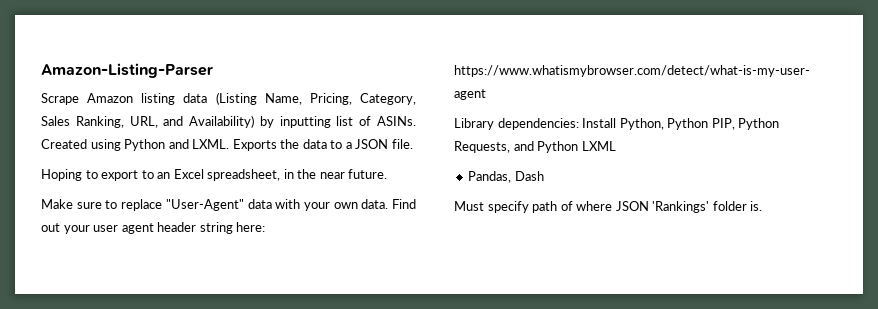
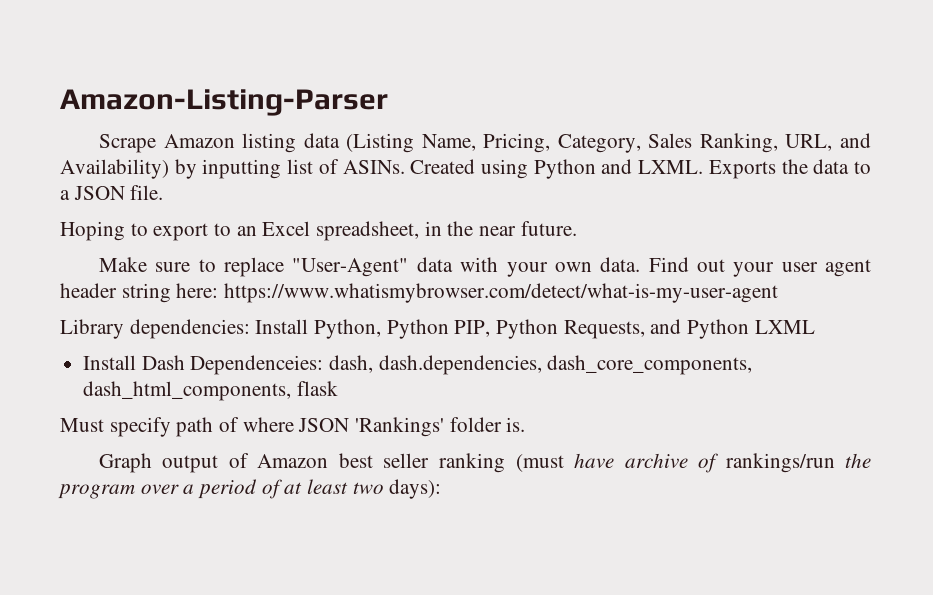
[468,171,512,183] Pandas, -> [83,355,137,370] Install
(544, 176) none -> [190,355,753,375] [83,381,338,401] Dependenceies: dash, dash.dependencies, dash_core_components, dash_html_components, flask
(763, 206) none -> [98,453,871,473] [58,479,442,499] // Graph output of Amazon best seller ranking (must have archive of rankings/run the program over a period of at least two days):

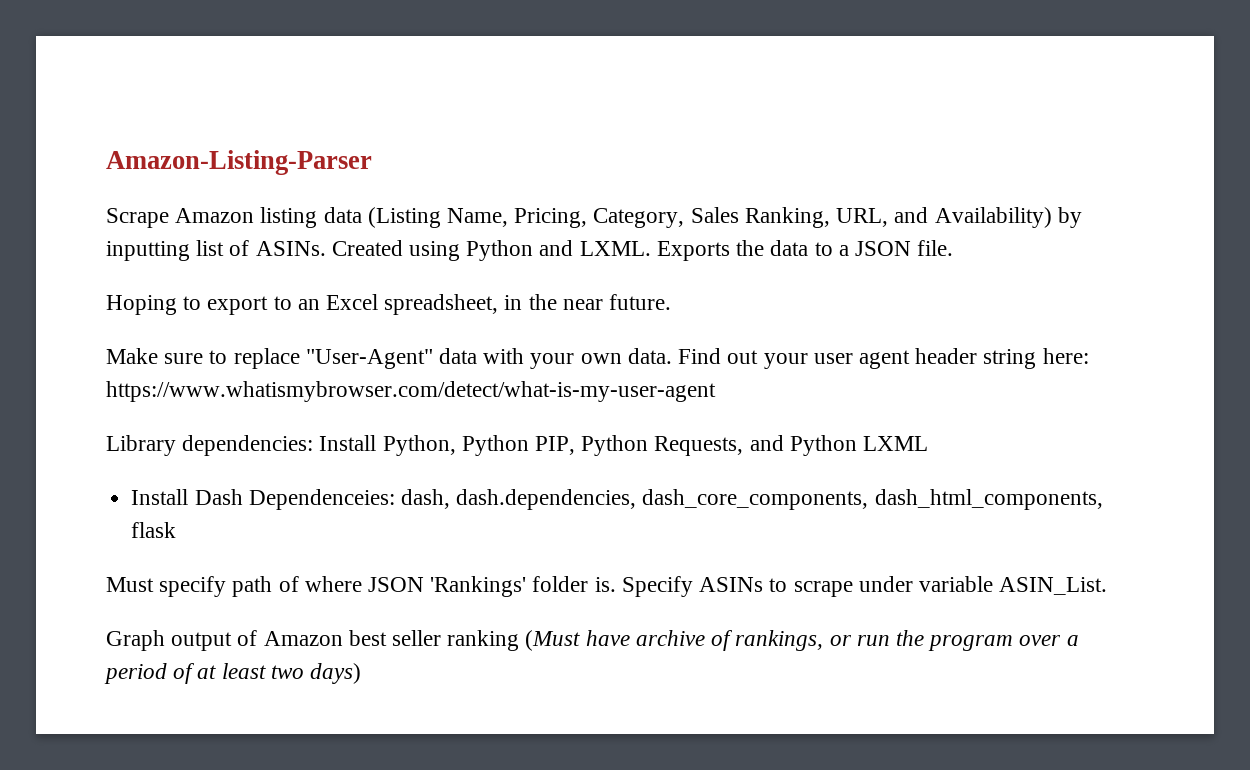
(526, 424) none -> [621,576,1108,597] Specify ASINs to scrape under variable ASIN_List.
[515,454,564,472] (must -> [525,630,581,651] (Must
[725,453,835,473] rankings/run -> [735,630,890,651] rankings, or run
[389,479,442,499] days): -> [310,663,362,684] days)

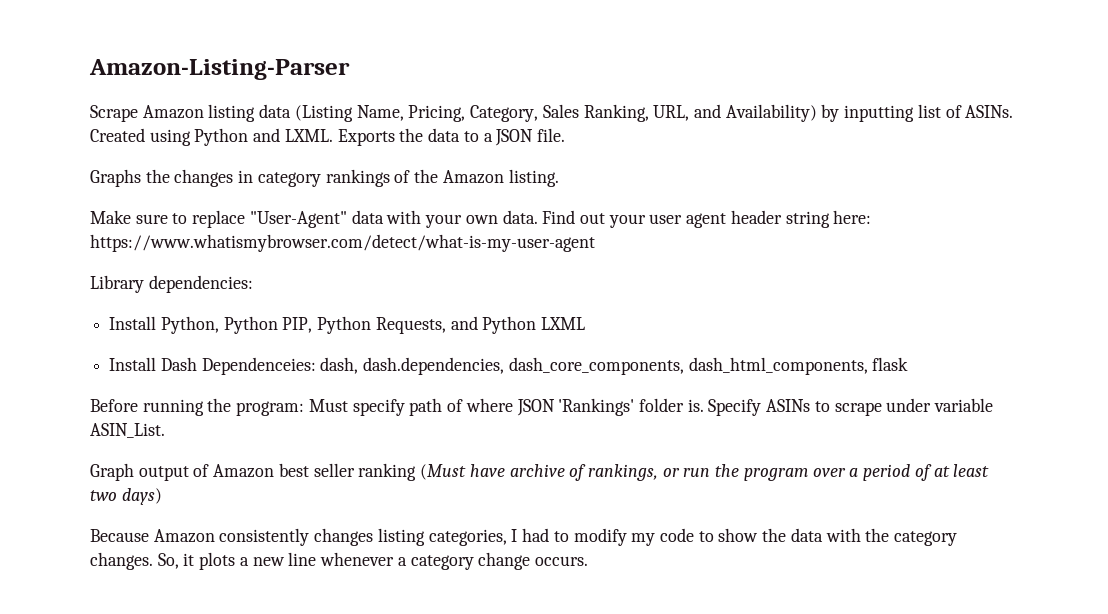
[106,294,672,315] Hoping to export to an Excel spreadsheet, in the near future. -> [90,169,559,187] Graphs the changes in category rankings of the Amazon listing.
(314, 445) none -> (253, 284) //
(177, 530) none -> [90,398,305,416] Before running the program:
(362, 673) none -> [90,528,958,546] [90,552,588,570] // Because Amazon consistently changes listing categories, I had to modify my code to show the data with the category changes. So, it plots a new line whenever a category change occurs.

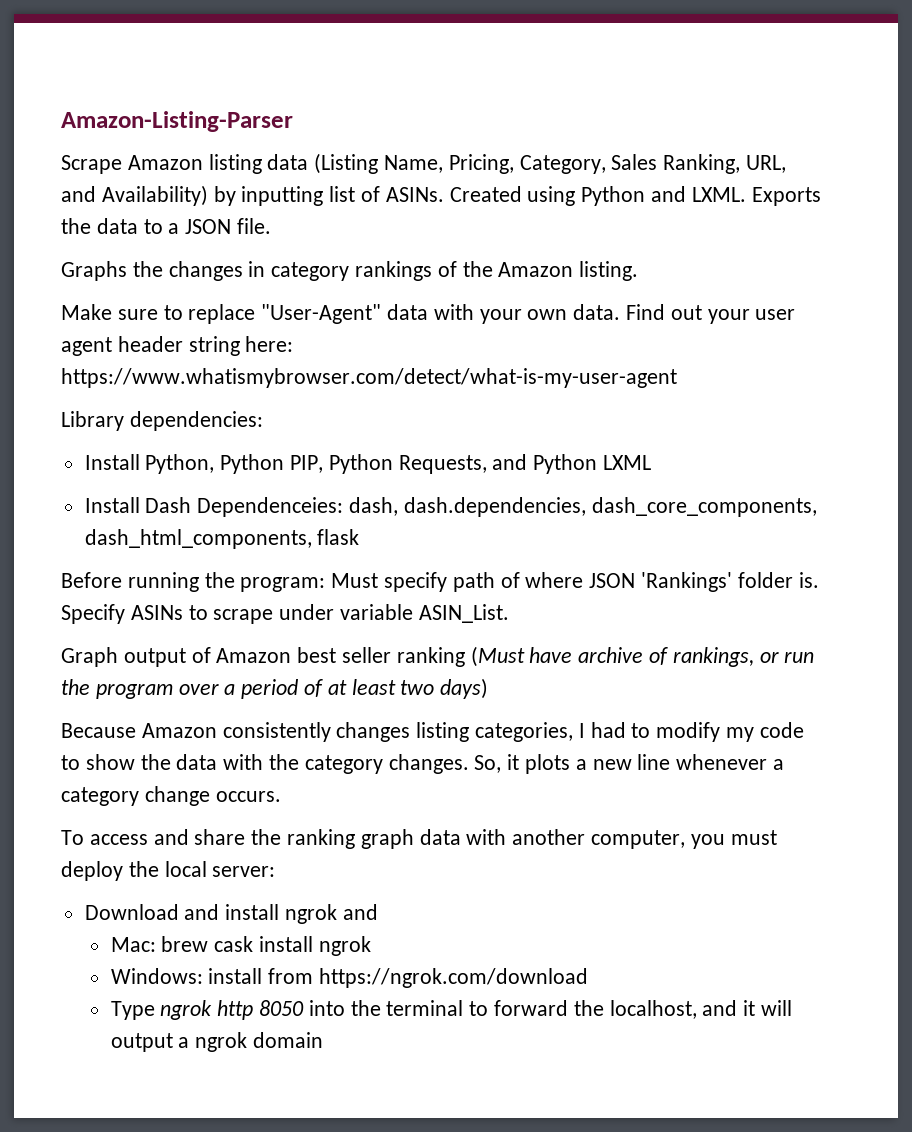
(588, 561) none -> [61,829,777,849] [61,861,276,881] [84,904,378,924] [110,936,371,956] [110,968,588,988] [110,1000,793,1020] [110,1032,323,1052] // To access and share the ranking graph data with another computer, you must deploy the local server: // Download and install ngrok and // Mac: brew cask install ngrok // Windows: install from https://ngrok.com/download // Type ngrok http 8050 into the terminal to forward the localhost, and it will output a ngrok domain

